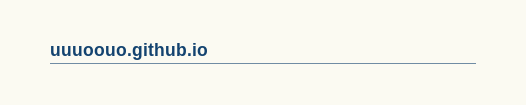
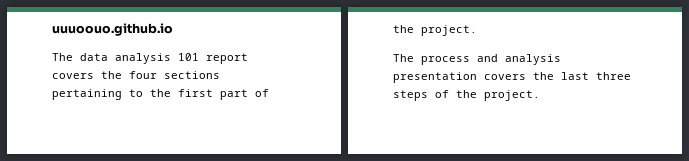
(208, 51) none -> [52,53,248,64] [52,71,220,79] [52,89,269,100] [393,25,477,36] [393,54,561,65] [393,72,631,83] [393,90,540,101] // The data analysis 101 report covers the four sections pertaining to the first part of the project. // The process and analysis presentation covers the last three steps of the project.

